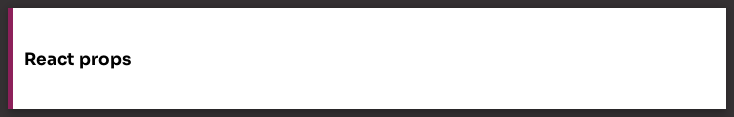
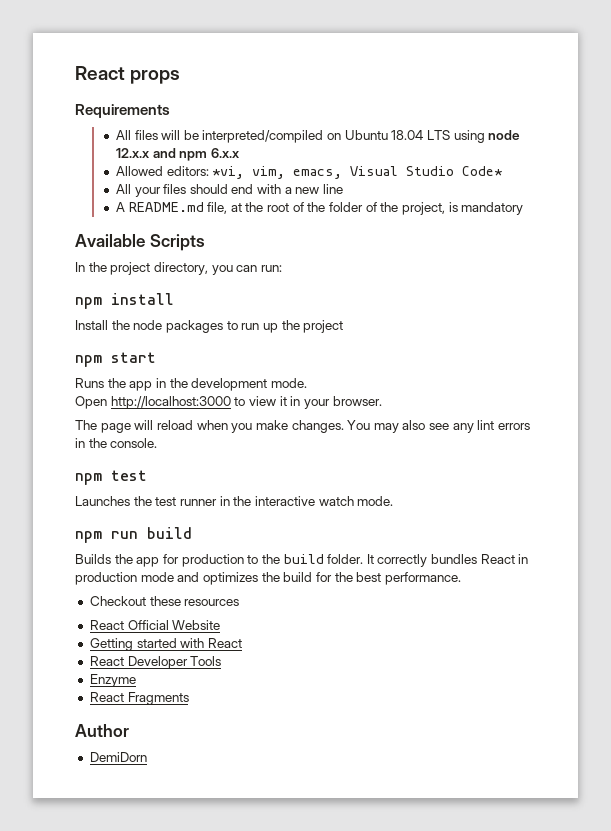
(131, 62) none -> [75,104,170,118] [115,130,521,143] [115,148,239,161] [115,166,503,179] [115,184,344,197] [115,202,524,215] [75,234,205,251] [75,262,282,275] [75,293,174,309] [75,320,344,333] [75,352,156,367] [75,378,307,391] [75,396,382,409] [75,420,531,433] [75,438,158,448] [75,470,147,485] [75,496,394,506] [75,527,192,543] [75,554,529,567] [75,572,461,585] [89,596,240,606] [89,620,221,630] [89,638,242,651] [89,656,222,669] [89,674,136,687] [89,692,189,705] [75,724,129,737] [89,752,147,762] // Requirements // All files will be interpreted/compiled on Ubuntu 18.04 LTS using node 12.x.x and npm 6.x.x // Allowed editors: *vi, vim, emacs, Visual Studio Code* // All your files should end with a new line // A README.md file, at the root of the folder of the project, is mandatory // Available Scripts // In the project directory, you can run: // npm install // Install the node packages to run up the project // npm start // Runs the app in the development mode. // Open http://localhost:3000 to view it in your browser. // The page will reload when you make changes. You may also see any lint errors in the console. // npm test // Launches the test runner in the interactive watch mode. // npm run build // Builds the app for production to the build folder. It correctly bundles React in production mode and optimizes the build for the best performance. // Checkout these resources // React Official Website // Getting started with React // React Developer Tools // Enzyme // React Fragments // Author // DemiDorn

